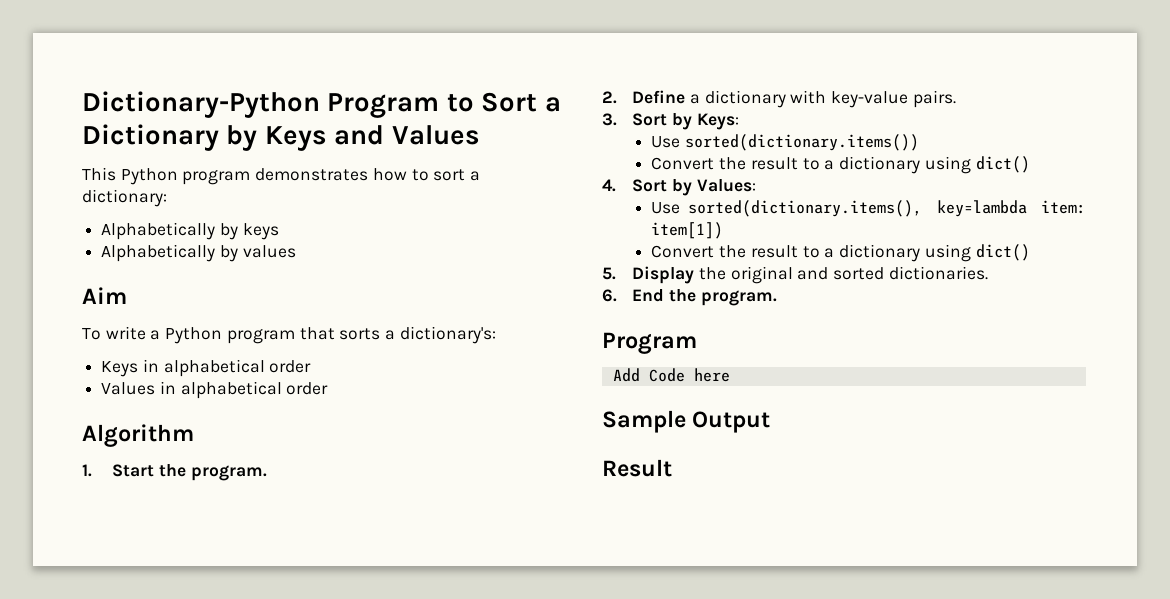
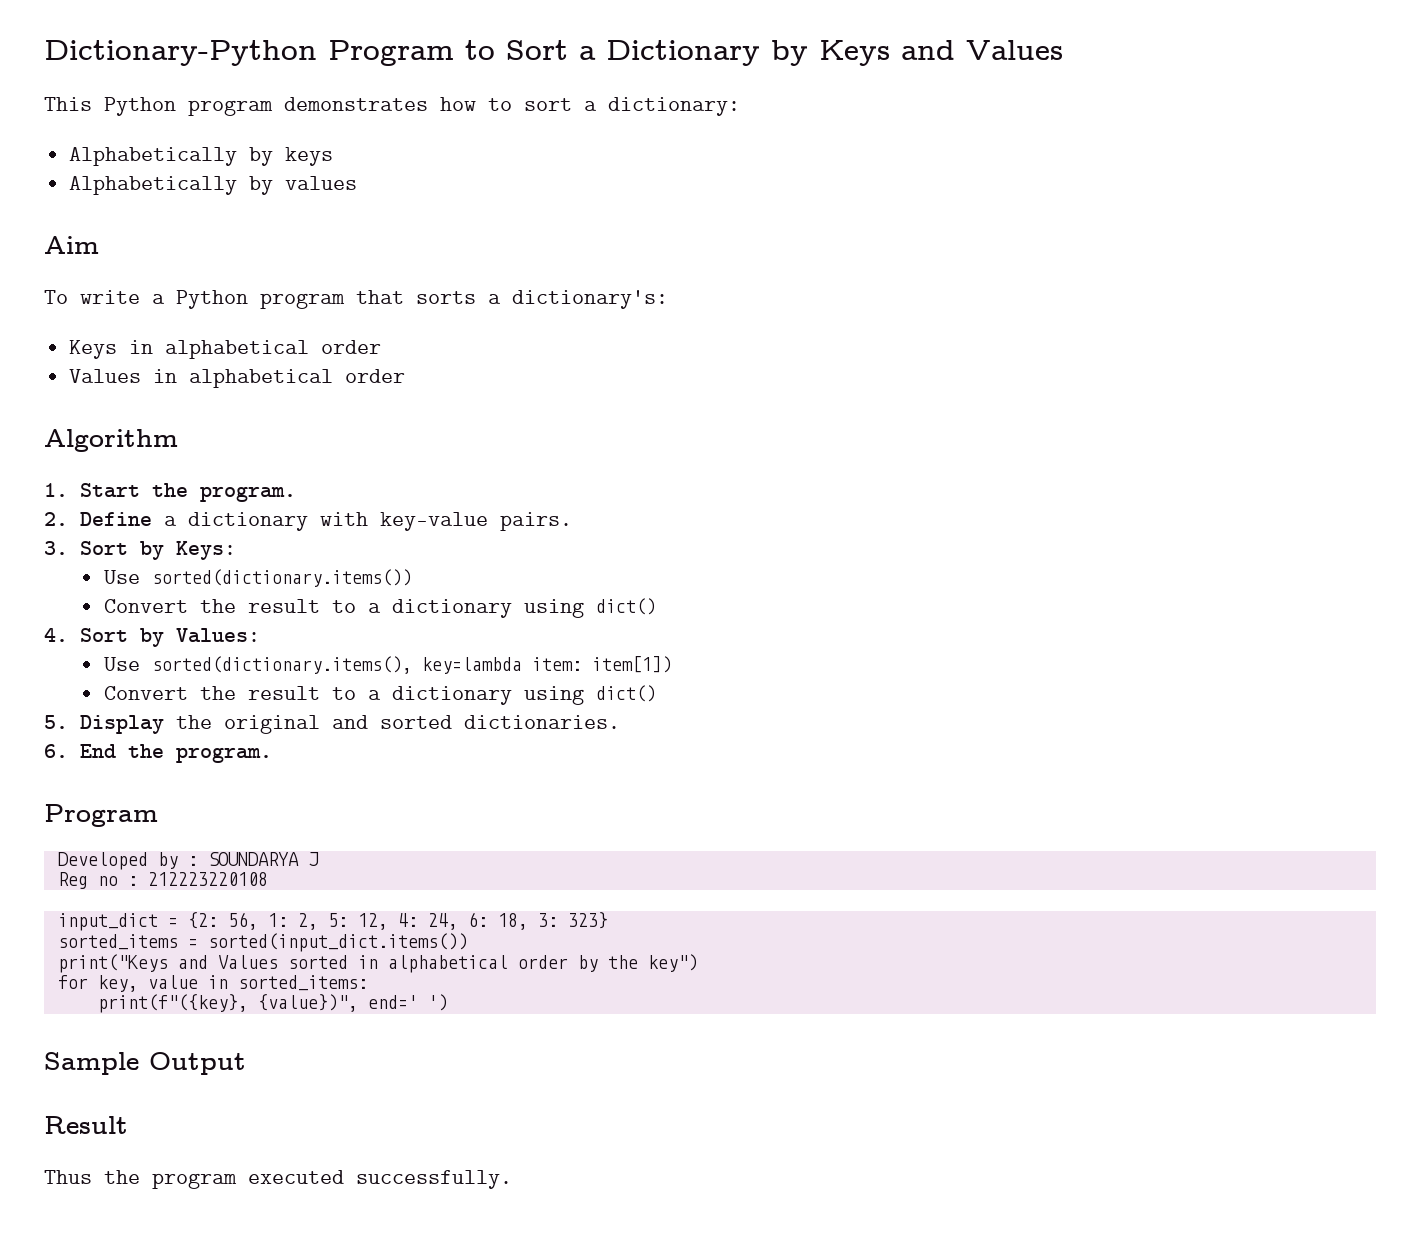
[612,368,730,382] [602,410,771,433] [602,459,672,477] Add Code here // Sample Output // Result -> [57,852,319,870] [57,872,268,889] [57,912,608,931] [57,933,468,952] [57,954,698,973] [57,975,368,992] [97,994,448,1013] [44,1052,246,1075] [44,1116,128,1134] [44,1170,512,1189] Developed by : SOUNDARYA J // Reg no : 212223220108 // input_dict = {2: 56, 1: 2, 5: 12, 4: 24, 6: 18, 3: 323} // sorted_items = sorted(input_dict.items()) // print("Keys and Values sorted in alphabetical order by the key") // for key, value in sorted_items: // print(f"({key}, {value})", end=' ') // Sample Output // Result // Thus the program executed successfully.

